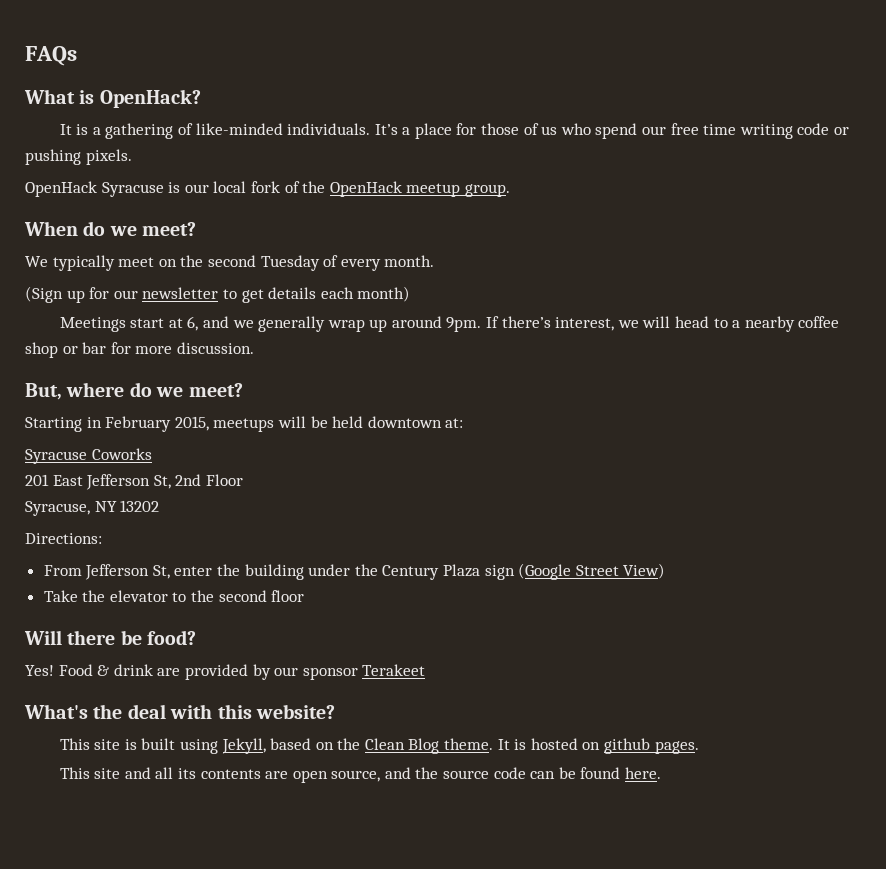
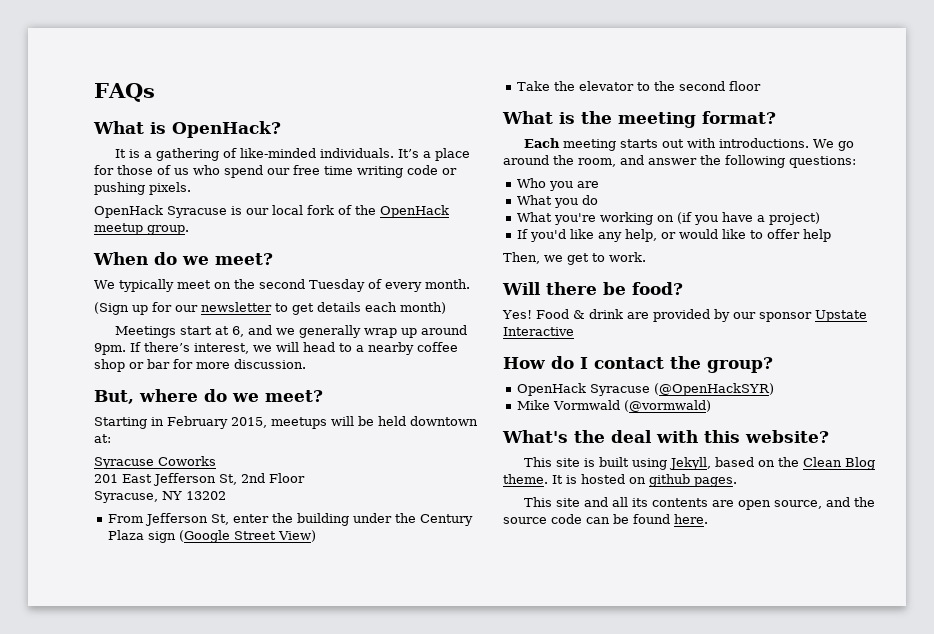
[25,533,102,544] // Directions: -> (226, 495) none
(305, 596) none -> [502,111,776,128] [524,138,854,151] [503,155,856,168] [517,178,600,191] [517,195,599,208] [517,212,821,225] [517,229,832,242] [503,252,646,265] // What is the meeting format? // Each meeting starts out with introductions. We go around the room, and answer the following questions: // Who you are // What you do // What you're working on (if you have a project) // If you'd like any help, or would like to offer help // Then, we get to work.
[362,664,426,676] Terakeet -> [814,310,867,322] [503,327,574,336] [503,356,773,373] [517,383,775,396] [517,400,712,412] Upstate Interactive // How do I contact the group? // OpenHack Syracuse (@OpenHackSYR) // Mike Vormwald (@vormwald)

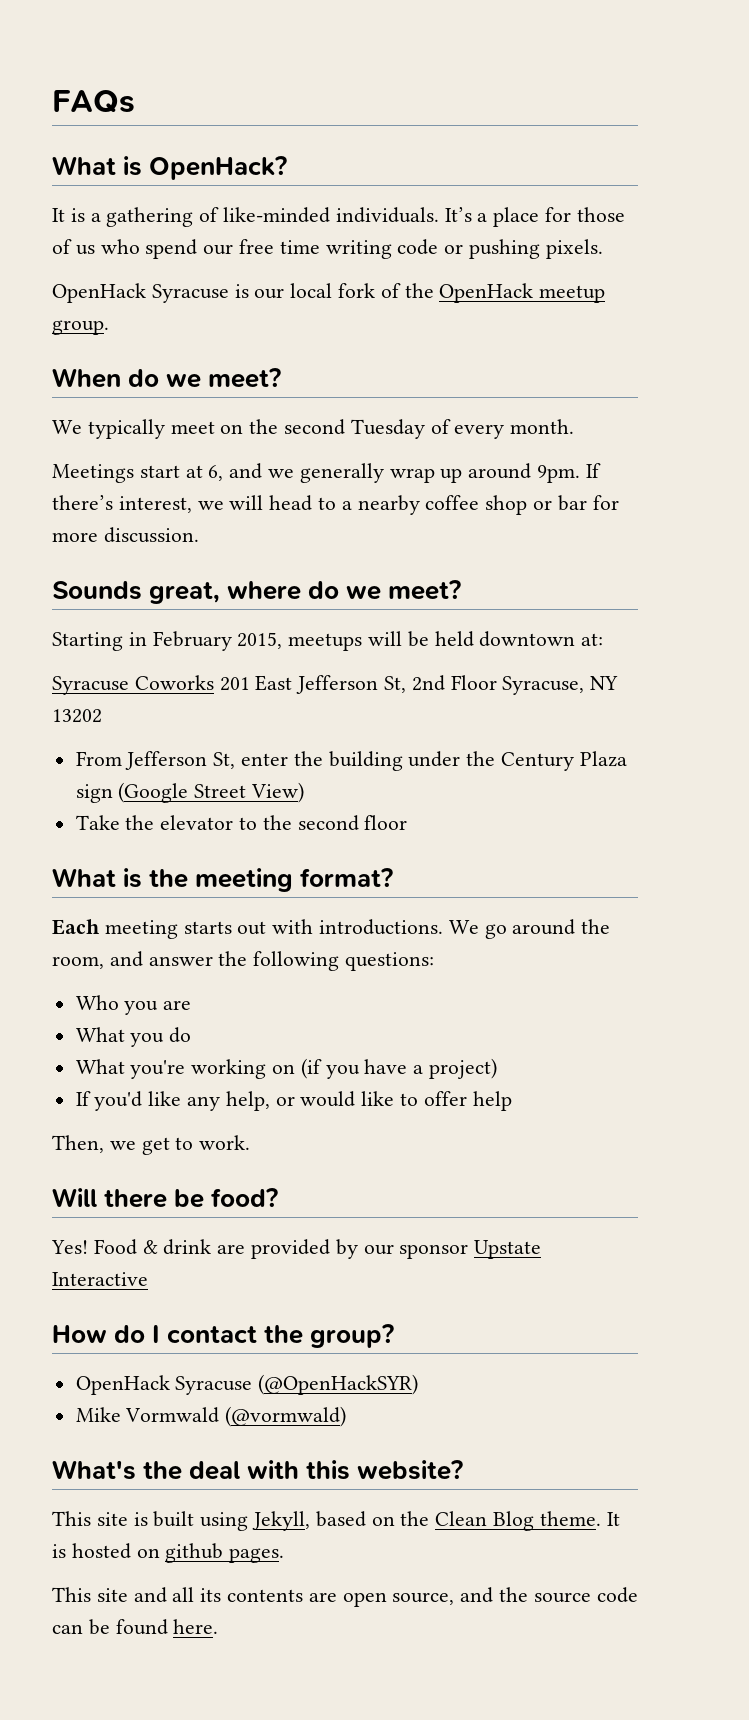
[94,302,446,315] // (Sign up for our newsletter to get details each month) -> (575, 426) none
[94,390,134,404] But, -> [52,581,221,604] Sounds great,
(216, 461) // -> (214, 682) none
(305, 478) // -> (497, 682) none

